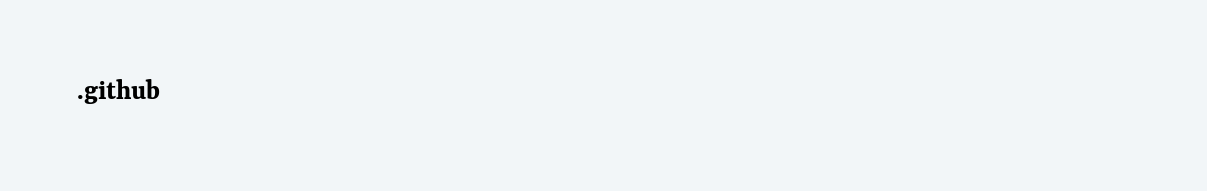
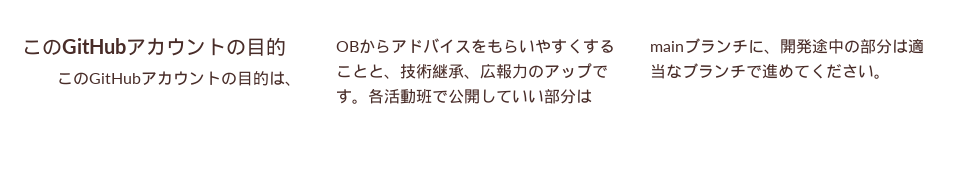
[77,79,160,104] .github -> [22,37,286,56] [56,71,301,86] [336,38,615,54] [336,63,608,79] [336,88,592,104] [650,38,924,54] [650,63,890,79] このGitHubアカウントの目的 // このGitHubアカウントの目的は、OBからアドバイスをもらいやすくすることと、技術継承、広報力のアップです。各活動班で公開していい部分はmainブランチに、開発途中の部分は適当なブランチで進めてください。

